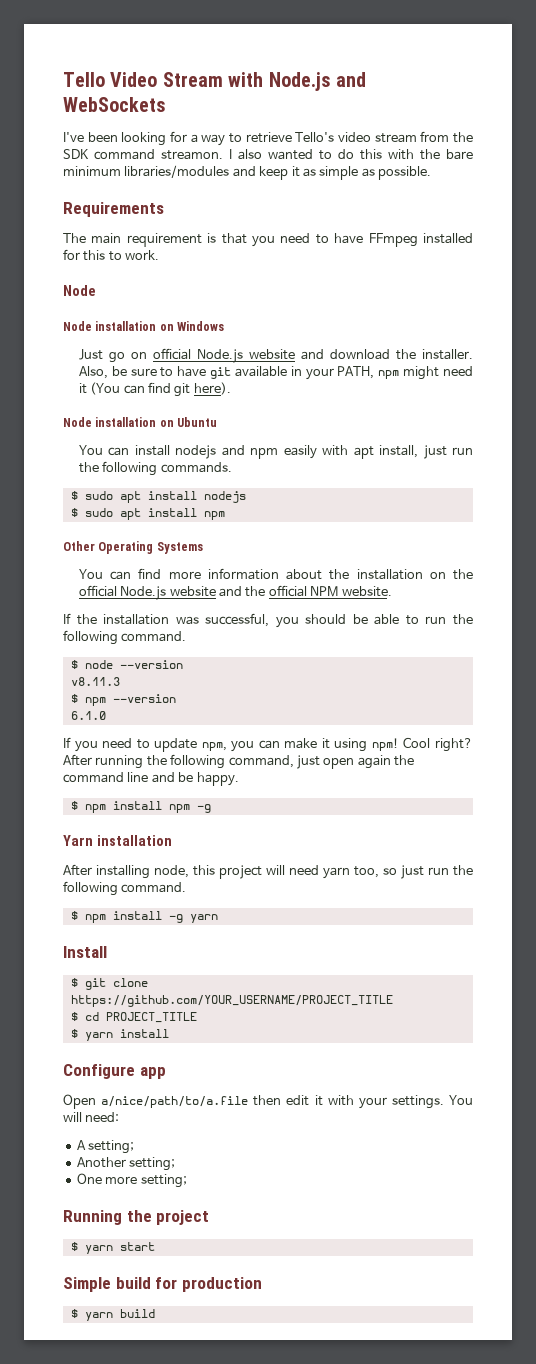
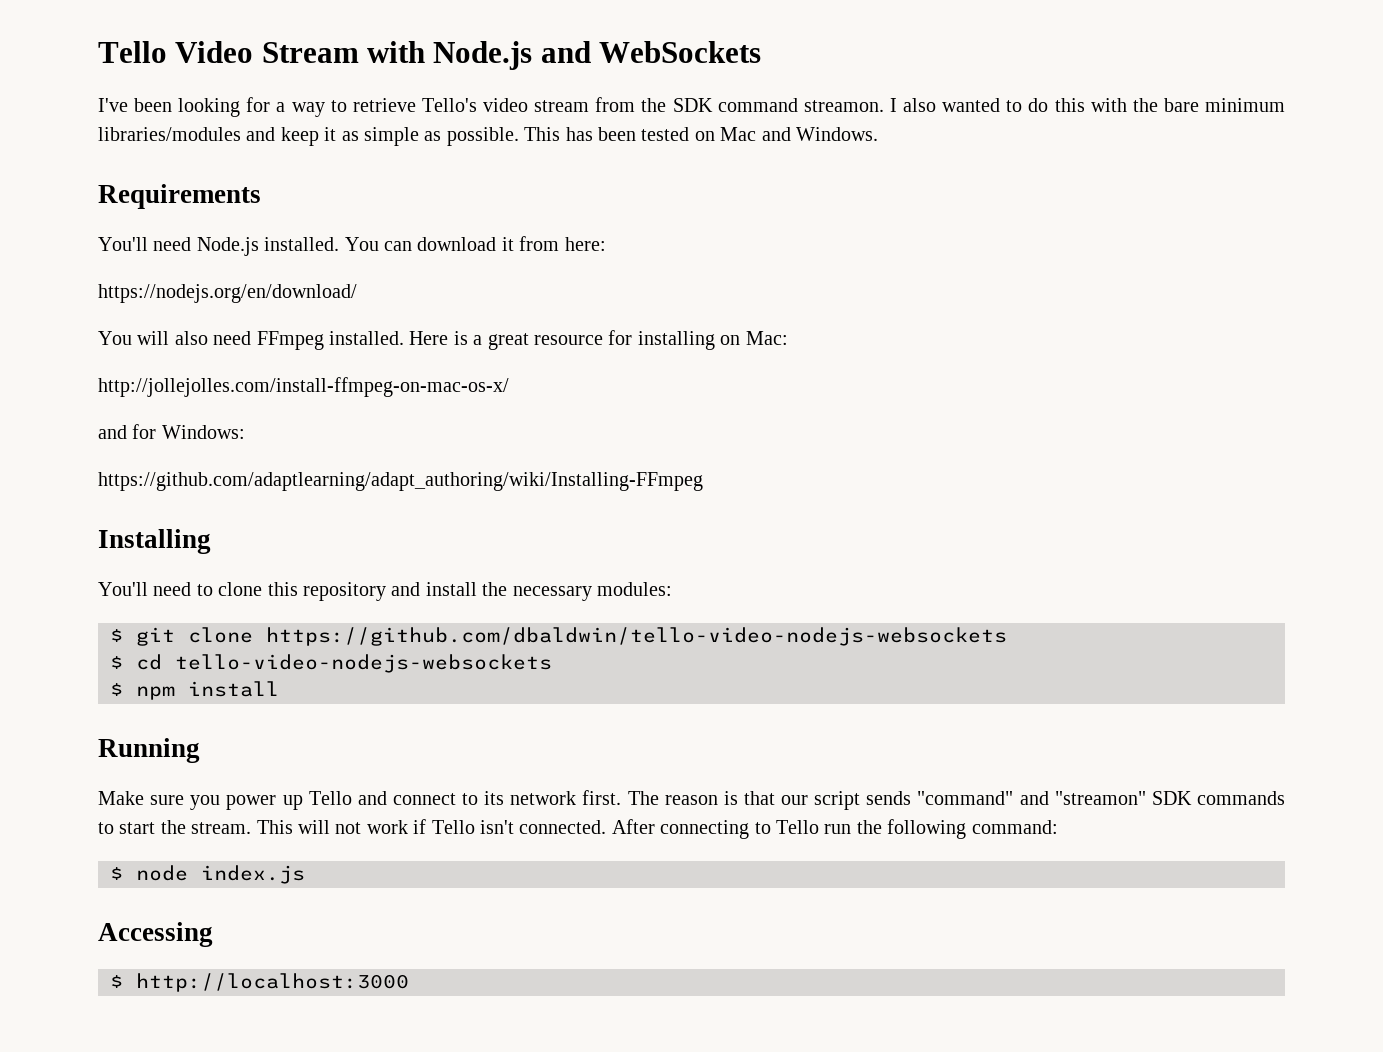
[63,202,164,217] [63,233,473,247] [63,249,160,261] [63,285,96,296] [63,321,225,331] [78,348,473,363] [78,366,473,380] [78,382,231,397] [63,417,218,427] [78,445,473,459] [78,461,232,476] [70,491,246,503] [70,508,225,520] [63,541,203,554] [78,568,473,580] [78,585,392,600] [63,613,474,628] [63,630,187,645] [70,660,183,669] [70,677,120,686] [70,694,176,706] [70,711,106,720] [63,737,474,752] [63,754,414,769] [63,772,239,786] [70,801,211,813] [63,835,172,846] [63,864,473,879] [63,881,187,896] [70,911,218,923] [63,946,107,958] [70,978,148,990] [70,995,393,1007] [70,1012,197,1023] [70,1029,169,1041] [63,1064,166,1079] [63,1094,473,1109] [63,1112,120,1122] [76,1140,135,1154] [76,1157,176,1171] [76,1173,187,1188] [63,1210,210,1225] [70,1242,155,1254] [63,1277,262,1292] [70,1309,155,1321] // Requirements // The main requirement is that you need to have FFmpeg installed for this to work. // Node // Node installation on Windows // Just go on official Node.js website and download the installer. Also, be sure to have git available in your PATH, npm might need it (You can find git here). // Node installation on Ubuntu // You can install nodejs and npm easily with apt install, just run the following commands. // $ sudo apt install nodejs // $ sudo apt install npm // Other Operating Systems // You can find more information about the installation on the official Node.js website and the official NPM website. // If the installation was successful, you should be able to run the following command. // $ node --version // v8.11.3 // $ npm --version // 6.1.0 // If you need to update npm, you can make it using npm! Cool right? After running the following command, just open again the command line and be happy. // $ npm install npm -g // Yarn installation // After installing node, this project will need yarn too, so just run the following command. // $ npm install -g yarn // Install // $ git clone https://github.com/YOUR_USERNAME/PROJECT_TITLE // $ cd PROJECT_TITLE // $ yarn install // Configure app // Open a/nice/path/to/a.file then edit it with your settings. You will need: // A setting; // Another setting; // One more setting; // Running the project // $ yarn start // Simple build for production // $ yarn build -> [524,127,878,141] [98,184,261,209] [98,236,606,256] [98,284,357,303] [98,330,788,350] [98,377,509,397] [98,424,245,439] [98,472,703,491] [98,529,211,554] [98,582,672,601] [110,627,1007,646] [110,654,552,673] [110,681,279,700] [98,738,200,763] [98,790,1286,810] [98,819,1058,839] [110,865,305,884] [98,922,213,947] [110,973,409,992] This has been tested on Mac and Windows. // Requirements // You'll need Node.js installed. You can download it from here: // https://nodejs.org/en/download/ // You will also need FFmpeg installed. Here is a great resource for installing on Mac: // http://jollejolles.com/install-ffmpeg-on-mac-os-x/ // and for Windows: // https://github.com/adaptlearning/adapt_authoring/wiki/Installing-FFmpeg // Installing // You'll need to clone this repository and install the necessary modules: // $ git clone https://github.com/dbaldwin/tello-video-nodejs-websockets // $ cd tello-video-nodejs-websockets // $ npm install // Running // Make sure you power up Tello and connect to its network first. The reason is that our script sends "command" and "streamon" SDK commands to start the stream. This will not work if Tello isn't connected. After connecting to Tello run the following command: // $ node index.js // Accessing // $ http://localhost:3000

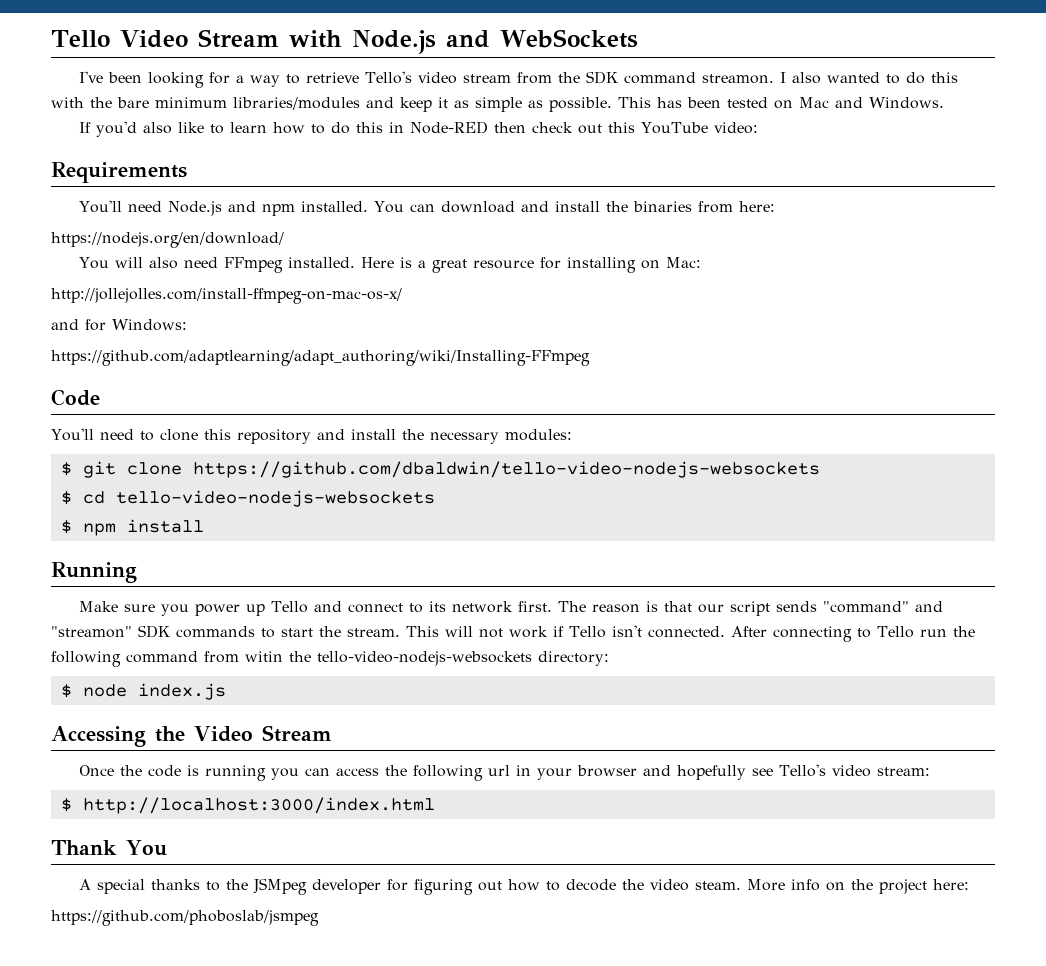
(878, 134) none -> [79,121,759,137] // If you'd also like to learn how to do this in Node-RED then check out this YouTube video:
(259, 246) none -> [228,201,296,216] and npm
[501,237,514,251] it -> [521,201,693,212] and install the binaries
[98,529,211,554] Installing -> [51,389,100,406] Code
[971,820,1058,834] [110,865,305,884] [98,922,213,947] [110,973,409,992] command: // $ node index.js // Accessing // $ http://localhost:3000 -> [126,651,609,666] [60,683,226,700] [51,725,332,747] [79,764,931,781] [60,797,435,814] [51,840,167,856] [79,878,970,895] [51,910,319,926] command from witin the tello-video-nodejs-websockets directory: // $ node index.js // Accessing the Video Stream // Once the code is running you can access the following url in your browser and hopefully see Tello's video stream: // $ http://localhost:3000/index.html // Thank You // A special thanks to the JSMpeg developer for figuring out how to decode the video steam. More info on the project here: // https://github.com/phoboslab/jsmpeg

